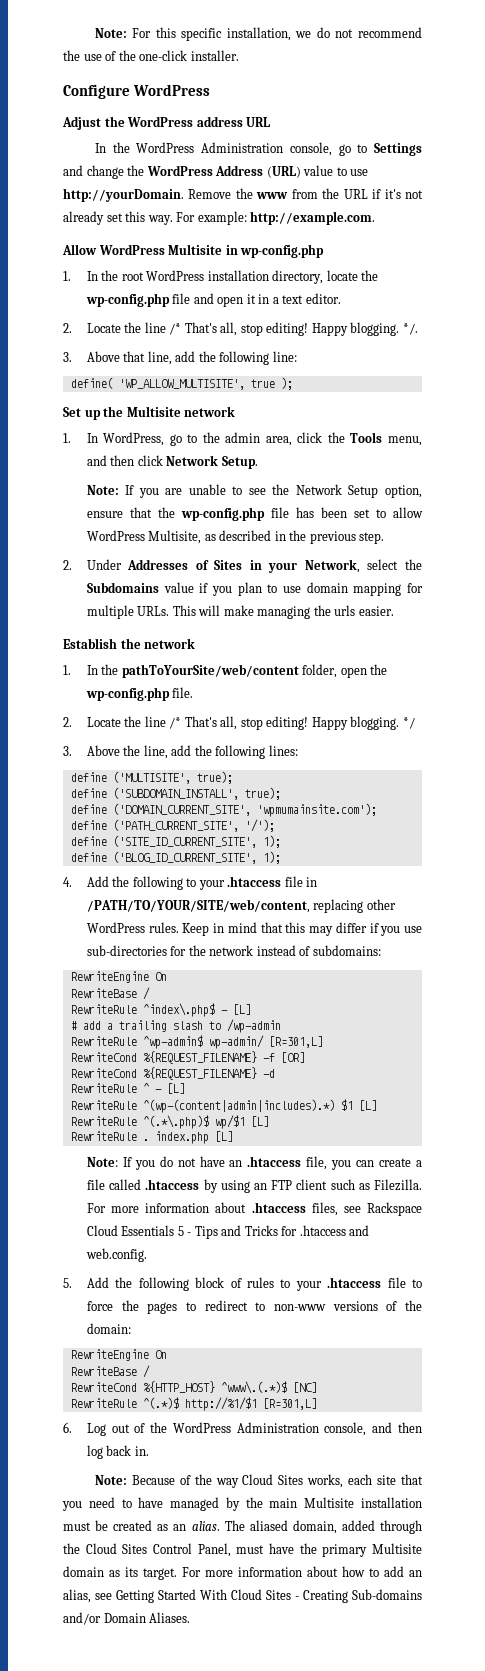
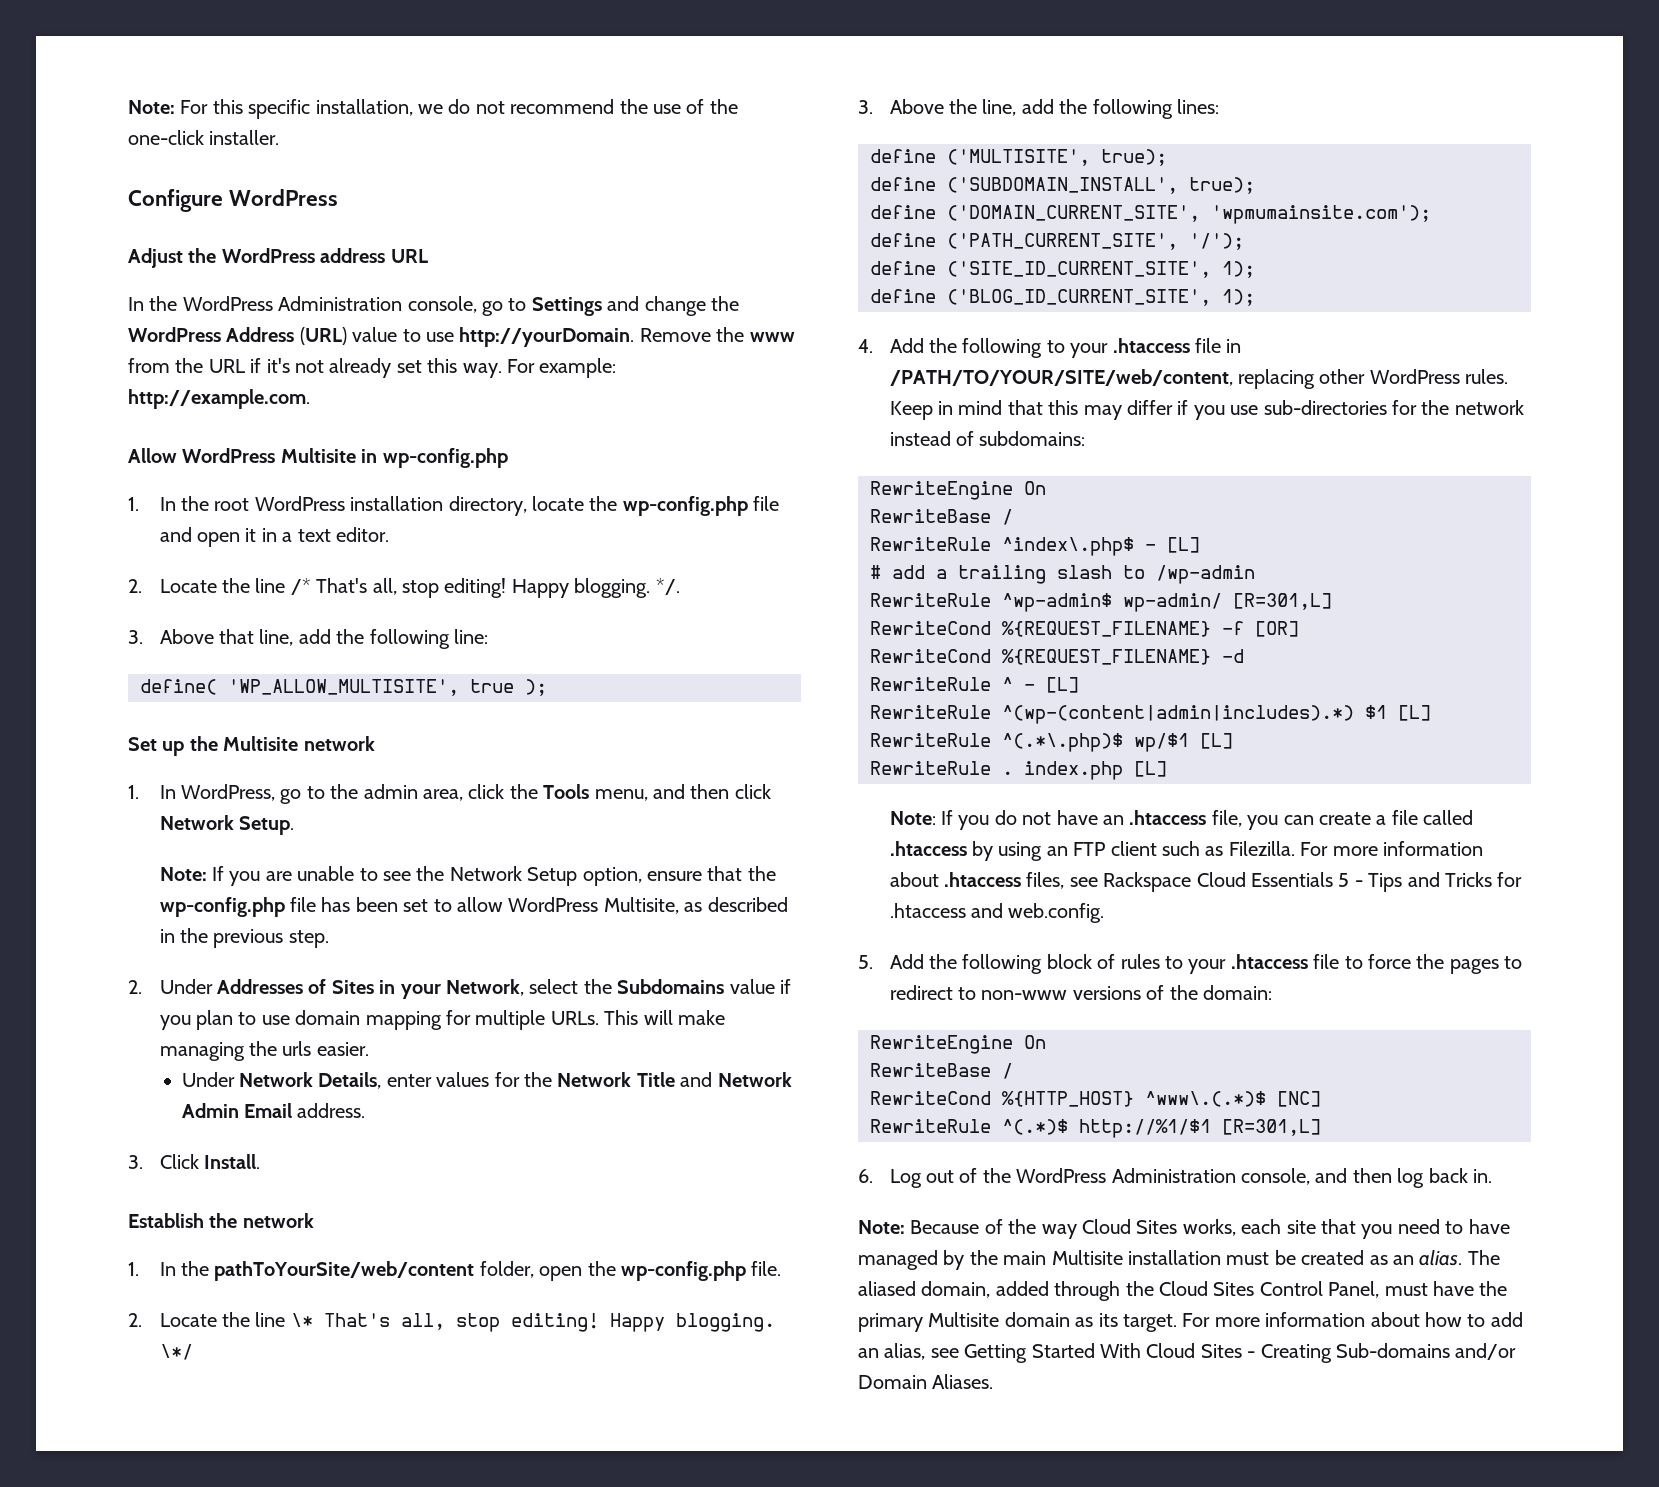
(394, 611) none -> [181,1072,792,1089] [181,1103,366,1118] [128,1154,261,1169] // Under Network Details, enter values for the Network Title and Network Admin Email address. // 3. Click Install.
[169,716,415,730] /* That's all, stop editing! Happy blogging. */ -> [290,1313,775,1332] [159,1344,193,1360] \* That's all, stop editing! Happy blogging. \*/

